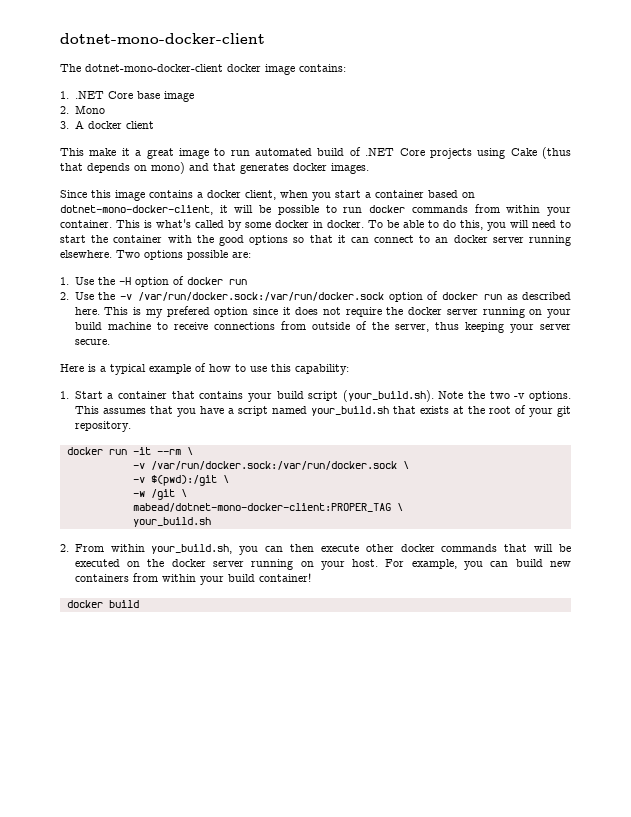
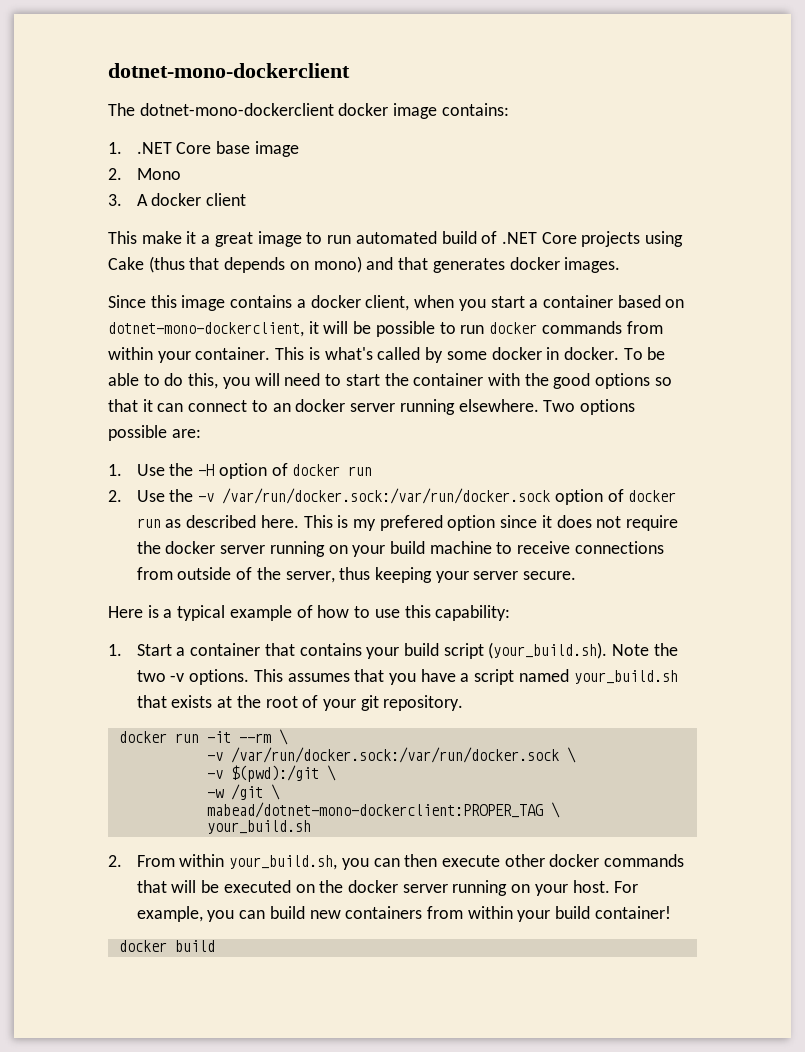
[60,33,265,44] dotnet-mono-docker-client -> [108,63,350,78] dotnet-mono-dockerclient
[85,64,223,72] dotnet-mono-docker-client -> [139,103,334,116] dotnet-mono-dockerclient
[60,205,213,215] dotnet-mono-docker-client, -> [108,322,304,337] dotnet-mono-dockerclient,
[132,503,391,512] mabead/dotnet-mono-docker-client:PROPER_TAG -> [206,802,543,818] mabead/dotnet-mono-dockerclient:PROPER_TAG

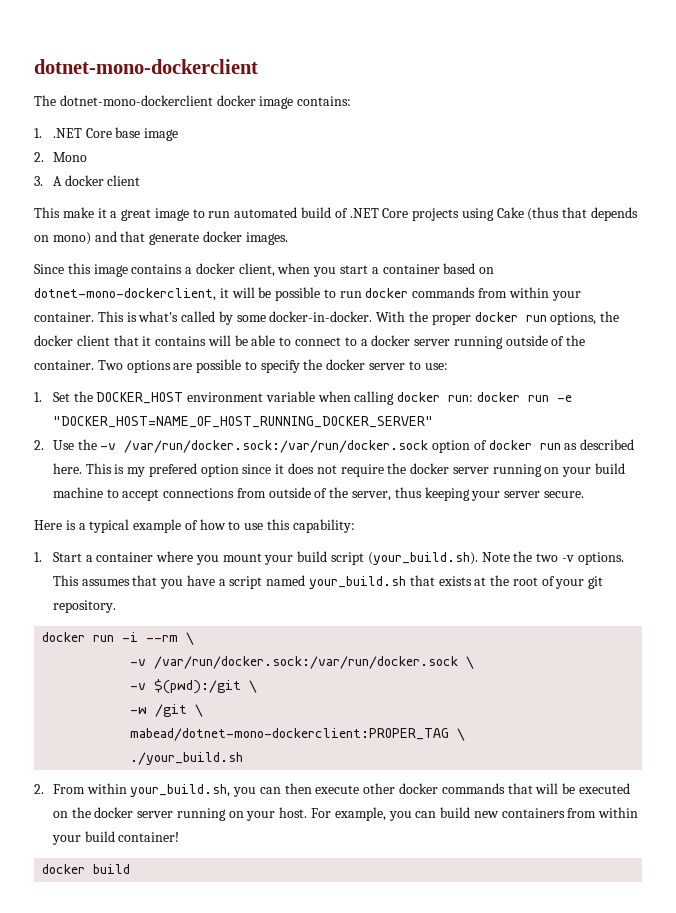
[432,258,505,273] generates -> [149,233,200,245] generate
[491,347,666,360] [108,373,672,389] [108,399,184,412] docker in docker. To be able to do this, you will need to start the container with the good options so that it can -> [269,311,620,325] [34,335,292,346] docker-in-docker. With the proper docker run options, the docker client that it contains will be able to
[272,399,635,415] [108,425,201,441] [108,463,373,479] an docker server running elsewhere. Two options possible are: // 1. Use the -H option of docker run -> [360,335,586,349] [34,359,448,373] [34,391,572,405] [52,416,433,428] a docker server running outside of the container. Two options are possible to specify the docker server to use: // 1. Set the DOCKER_HOST environment variable when calling docker run: docker run -e "DOCKER_HOST=NAME_OF_HOST_RUNNING_DOCKER_SERVER"
[517,541,571,554] receive -> [122,489,160,501] accept
[264,643,362,656] that contains -> [156,551,262,565] where you mount
[206,731,231,743] -it -> [122,632,139,642] -i
[206,820,311,834] your_build.sh -> [130,752,244,765] ./your_build.sh

